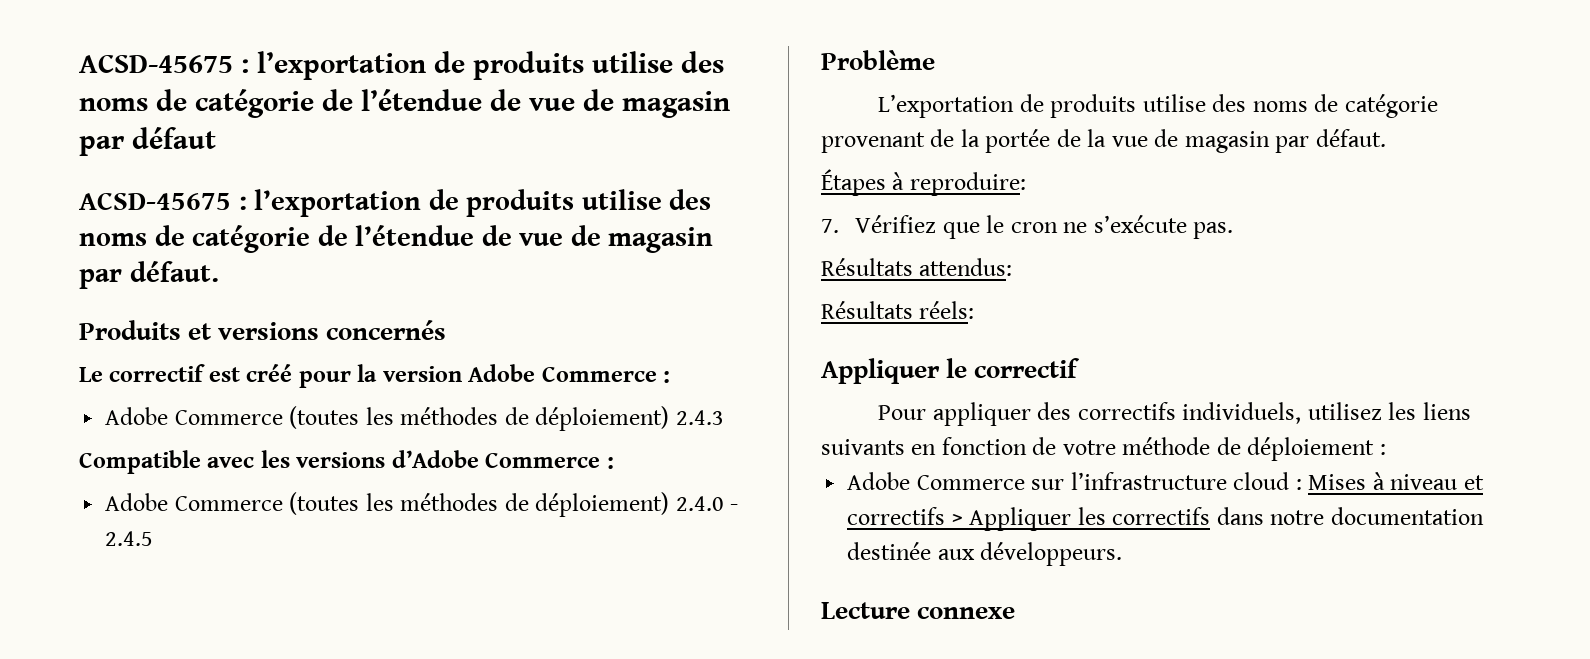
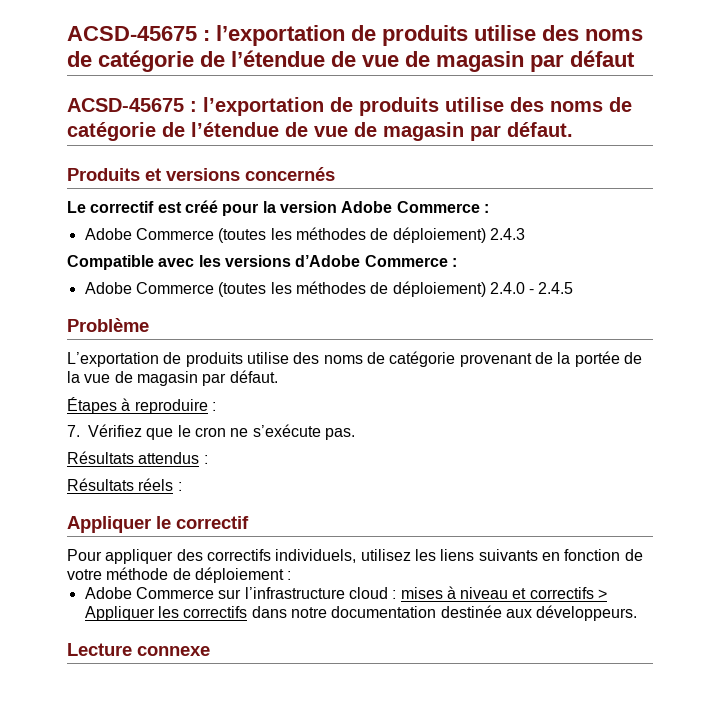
[909,172,1026,196] reproduire: -> [134,399,216,414] reproduire :
[919,258,1013,276] [821,301,975,319] attendus: // Résultats réels: -> [138,452,208,464] [67,478,182,491] attendus : // Résultats réels :
[1308,474,1367,490] Mises -> [400,587,443,599] mises

